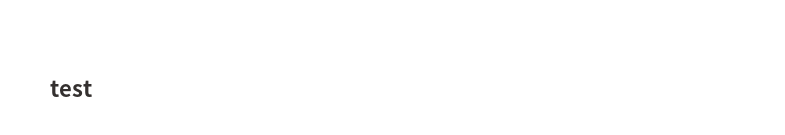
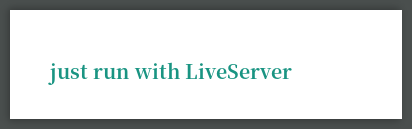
[50,80,92,97] test -> [48,62,292,85] just run with LiveServer

